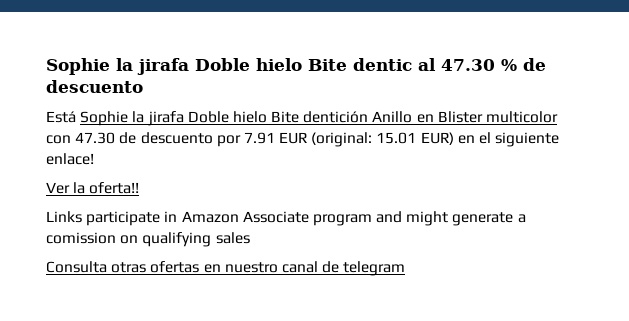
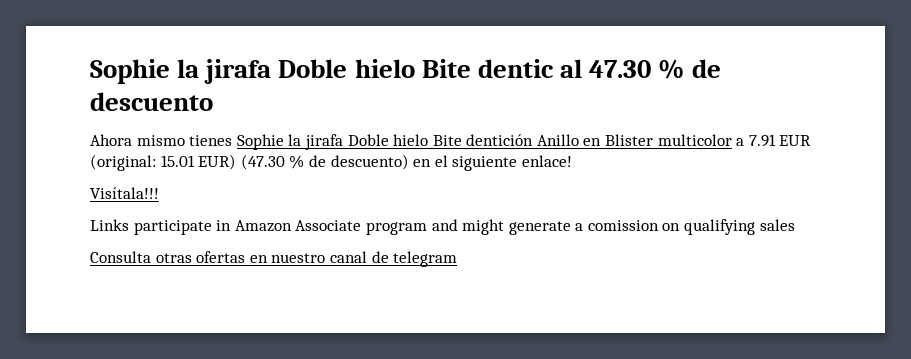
[46,111,76,123] Está -> [90,134,233,146] Ahora mismo tienes
[46,132,241,147] con 47.30 de descuento por -> [736,138,745,146] a
(454, 138) none -> [240,154,409,170] (47.30 % de descuento)
[46,182,140,194] Ver la oferta!! -> [90,187,159,199] Visítala!!!

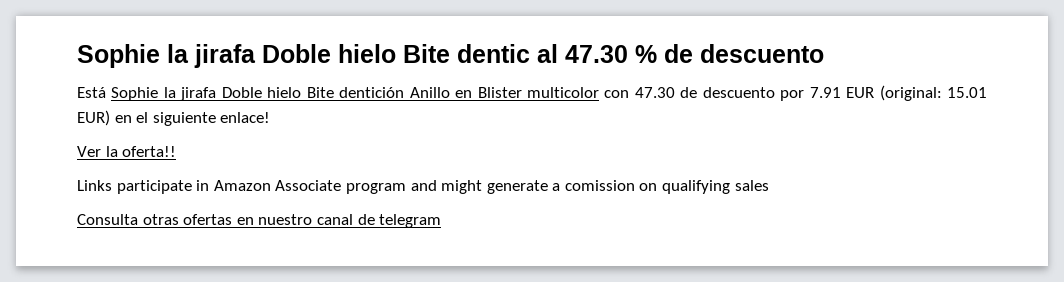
[90,134,233,146] Ahora mismo tienes -> [77,87,106,98] Está
[736,138,745,146] a -> [604,87,805,101] con 47.30 de descuento por
[240,154,409,170] (47.30 % de descuento) -> (110, 118) none
[90,187,159,199] Visítala!!! -> [77,146,177,157] Ver la oferta!!

